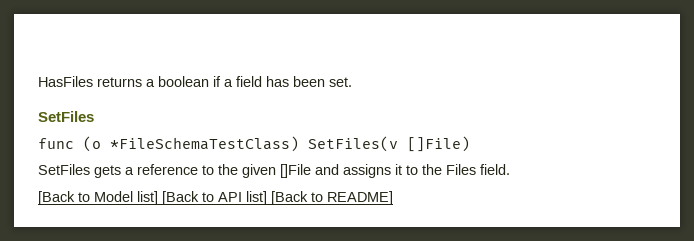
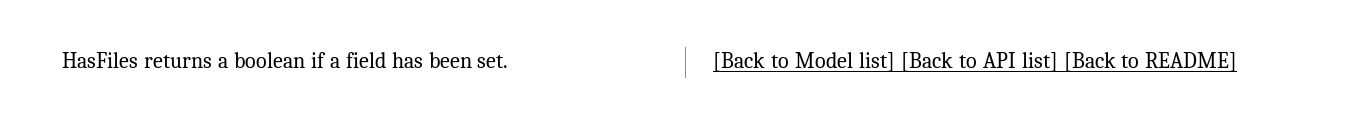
[38,111,94,122] [38,136,470,152] [38,164,510,178] // SetFiles // func (o *FileSchemaTestClass) SetFiles(v []File) // SetFiles gets a reference to the given []File and assigns it to the Files field. -> (509, 61) none

